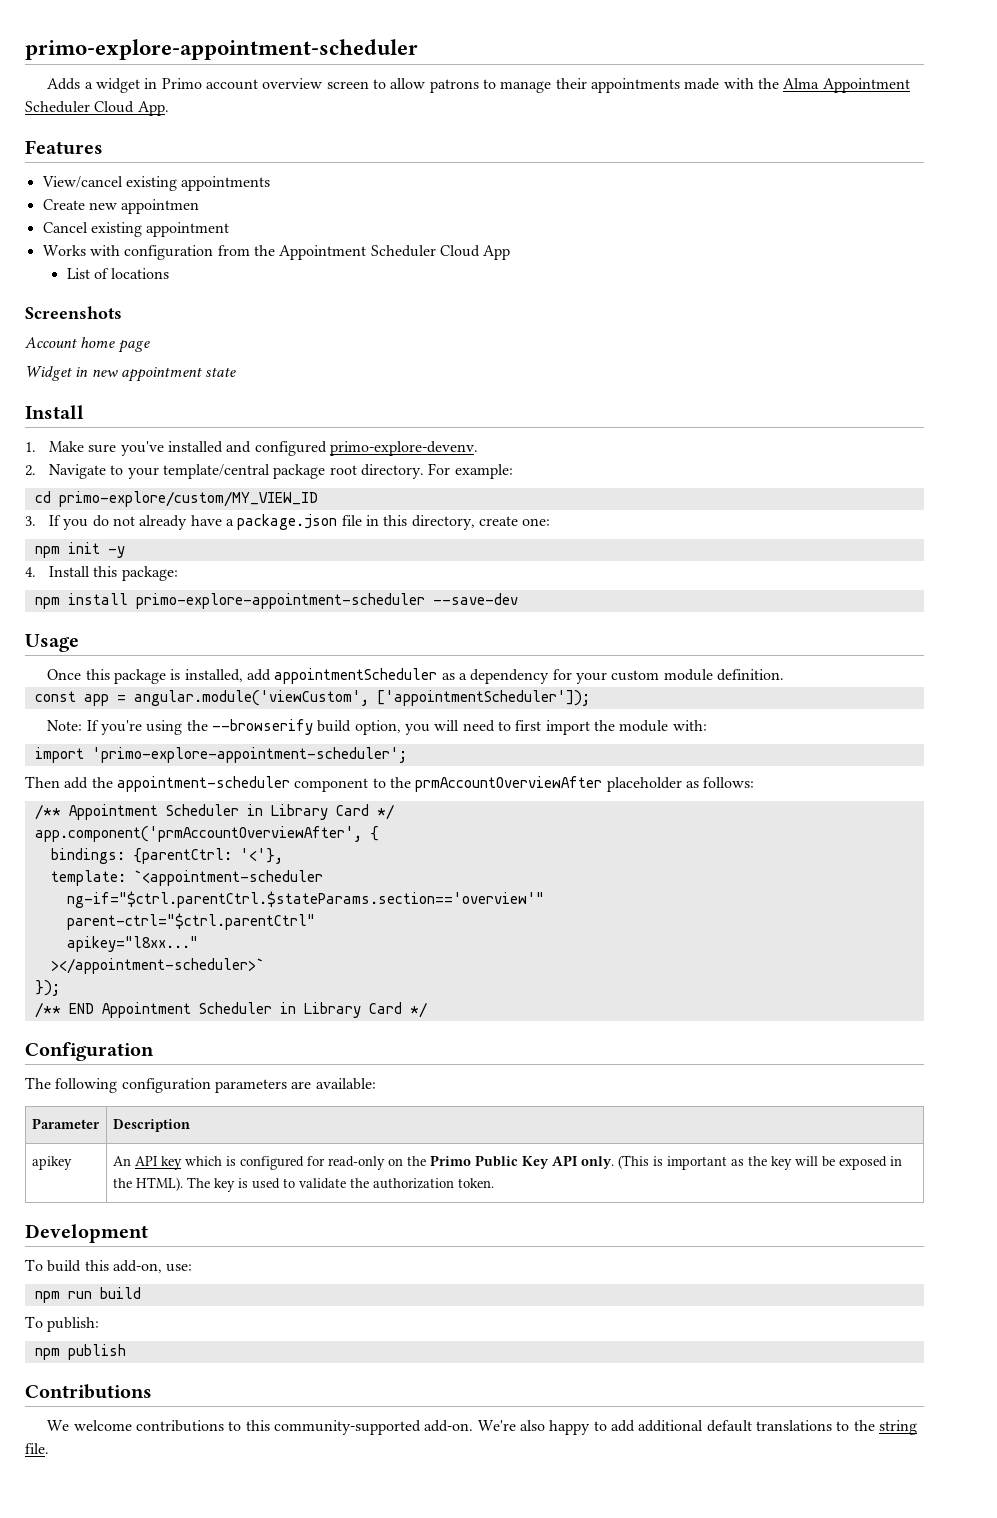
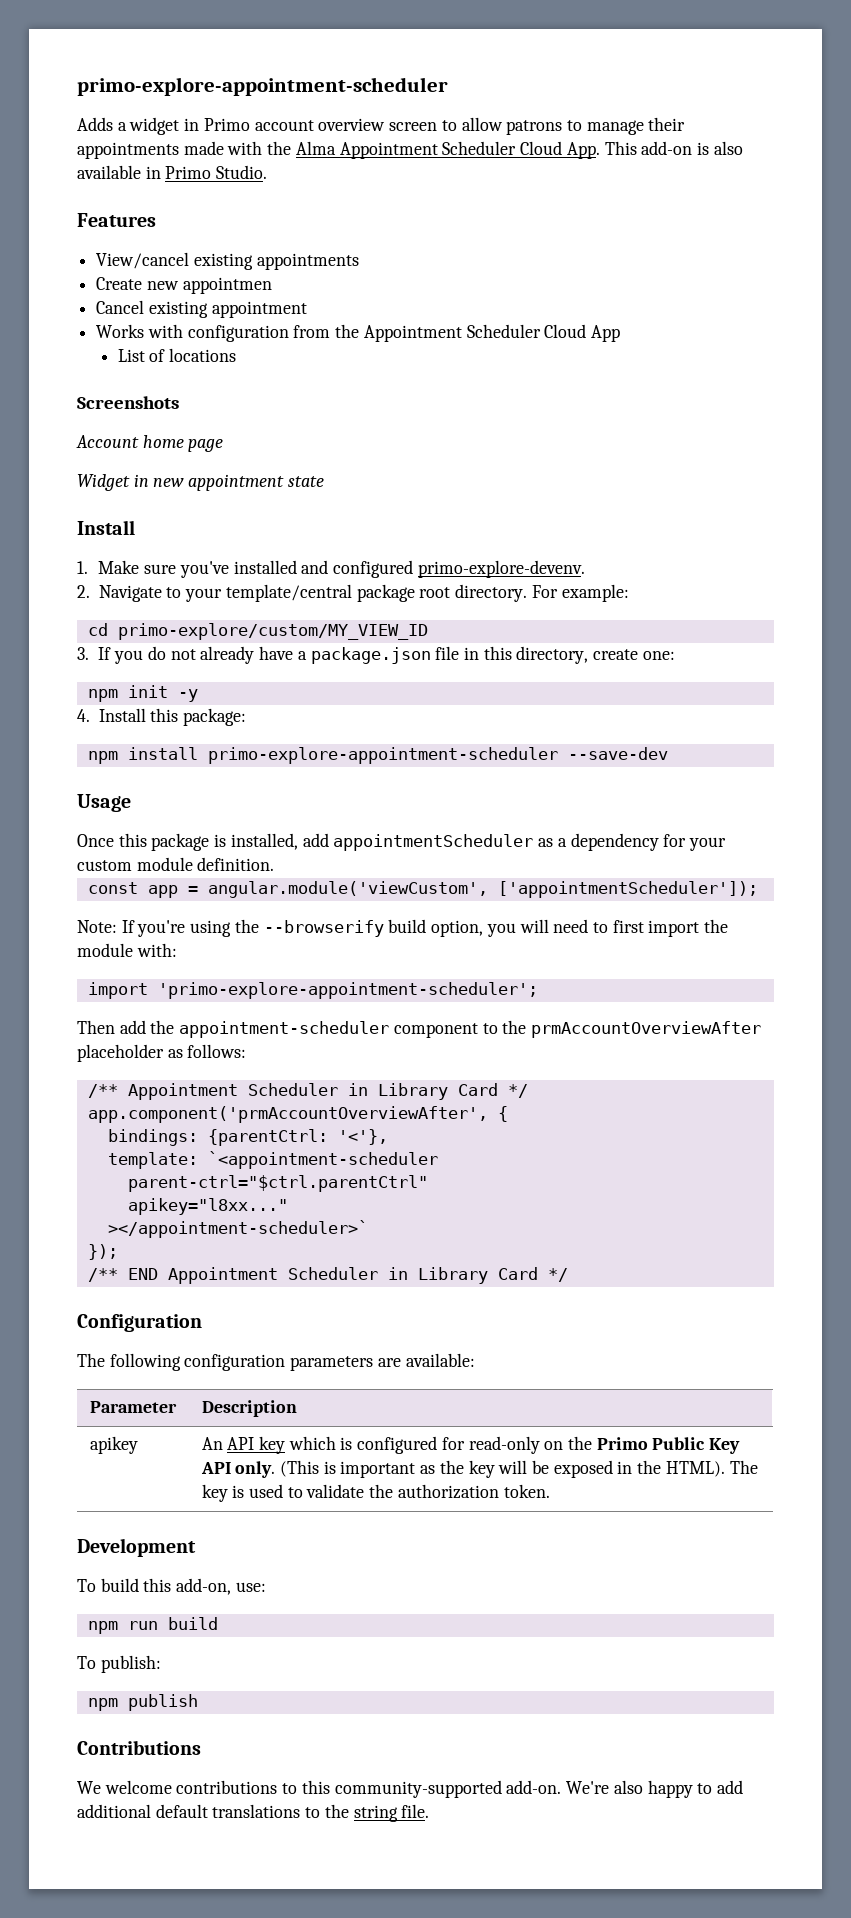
(169, 108) none -> [604,141,743,155] [77,165,268,179] This add-on is also available in Primo Studio.
[66,891,544,908] // ng-if="$ctrl.parentCtrl.$stateParams.section=='overview'" -> (438, 1160) none

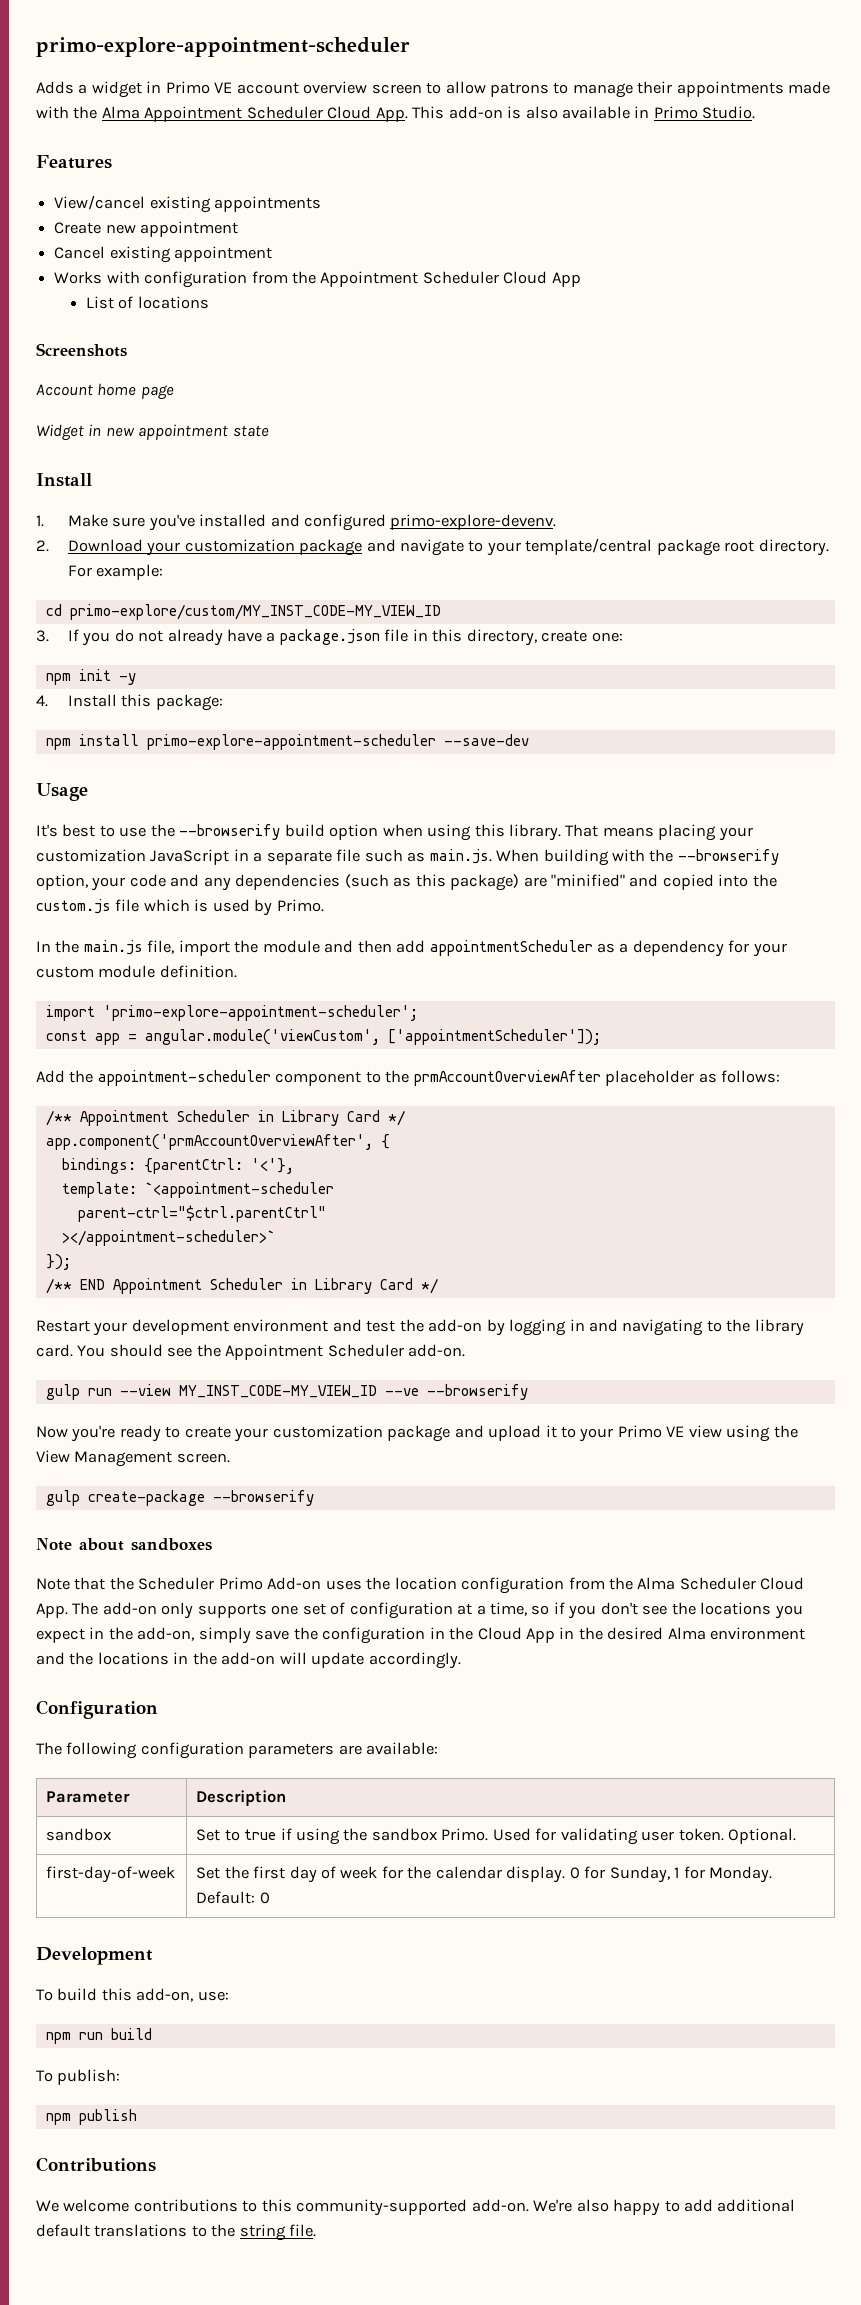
(250, 124) none -> [214,82,233,93] VE
[182,277,272,294] appointmen -> [140,221,239,237] appointment
[98,585,162,602] Navigate -> [67,539,465,556] Download your customization package and navigate
[117,623,428,640] primo-explore/custom/MY_VIEW_ID -> [69,604,441,620] primo-explore/custom/MY_INST_CODE-MY_VIEW_ID
[77,833,298,851] Once this package is installed, -> [36,824,753,841] [36,849,779,866] [36,874,777,891] [36,899,324,916] [36,940,392,956] It's best to use the --browserify build option when using this library. That means placing your customization JavaScript in a separate file such as main.js. When building with the --browserify option, your code and any dependencies (such as this package) are "minified" and copied into the custom.js file which is used by Primo. // In the main.js file, import the module and then
(275, 864) none -> [45,1005,418,1021] // import 'primo-explore-appointment-scheduler';
[77,919,729,937] [77,943,177,957] [87,982,538,999] [77,1020,146,1034] Note: If you're using the --browserify build option, you will need to first import the module with: // import 'primo-explore-appointment-scheduler'; // Then add -> [36,1070,65,1083] Add
[127,1198,288,1215] // apikey="l8xx..." -> (326, 1213) none
(568, 1275) none -> [36,1319,804,1336] [36,1344,466,1360] [45,1384,528,1400] [36,1425,798,1442] [36,1450,230,1467] [45,1490,314,1506] [36,1538,212,1551] [36,1577,805,1594] [36,1602,803,1619] [36,1627,806,1644] [36,1652,461,1669] // Restart your development environment and test the add-on by logging in and navigating to the library card. You should see the Appointment Scheduler add-on. // gulp run --view MY_INST_CODE-MY_VIEW_ID --ve --browserify // Now you're ready to create your customization package and upload it to your Primo VE view using the View Management screen. // gulp create-package --browserify // Note about sandboxes // Note that the Scheduler Primo Add-on uses the location configuration from the Alma Scheduler Cloud App. The add-on only supports one set of configuration at a time, so if you don't see the locations you expect in the add-on, simply save the configuration in the Cloud App in the desired Alma environment and the locations in the add-on will update accordingly.
[89,1436,138,1454] [201,1436,741,1454] [200,1460,758,1478] [201,1484,550,1502] apikey | An API key which is configured for read-only on the Primo Public Key API only. (This is important as the key will be exposed in the HTML). The key is used to validate the authorization token. -> [46,1828,112,1841] [196,1828,797,1845] [46,1866,176,1883] [196,1866,773,1883] [196,1891,270,1904] sandbox | Set to true if using the sandbox Primo. Used for validating user token. Optional. // first-day-of-week | Set the first day of week for the calendar display. 0 for Sunday, 1 for Monday. Default: 0

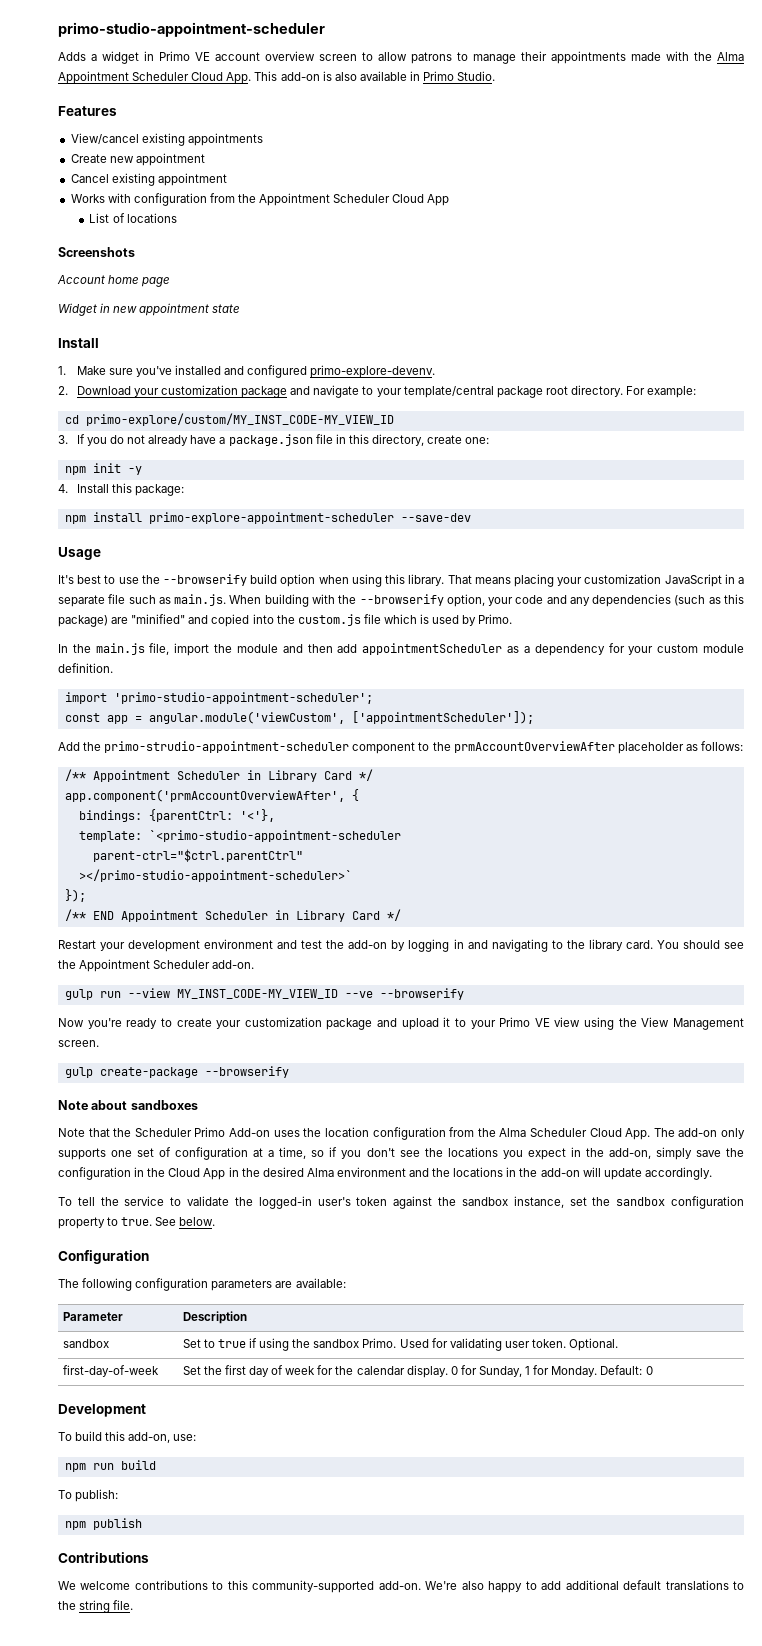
[36,37,410,57] primo-explore-appointment-scheduler -> [58,22,325,37] primo-studio-appointment-scheduler
[102,1005,418,1021] 'primo-explore-appointment-scheduler'; -> [113,692,373,704] 'primo-studio-appointment-scheduler';
[97,1070,271,1086] appointment-scheduler -> [104,741,350,753] primo-strudio-appointment-scheduler
[144,1182,334,1198] `<appointment-scheduler -> [148,830,401,842] `<primo-studio-appointment-scheduler
[61,1230,275,1246] ></appointment-scheduler>` -> [78,869,352,882] ></primo-studio-appointment-scheduler>`
(461, 1660) none -> [58,1196,745,1209] [58,1217,216,1229] // To tell the service to validate the logged-in user's token against the sandbox instance, set the sandbox configuration property to true. See below.

